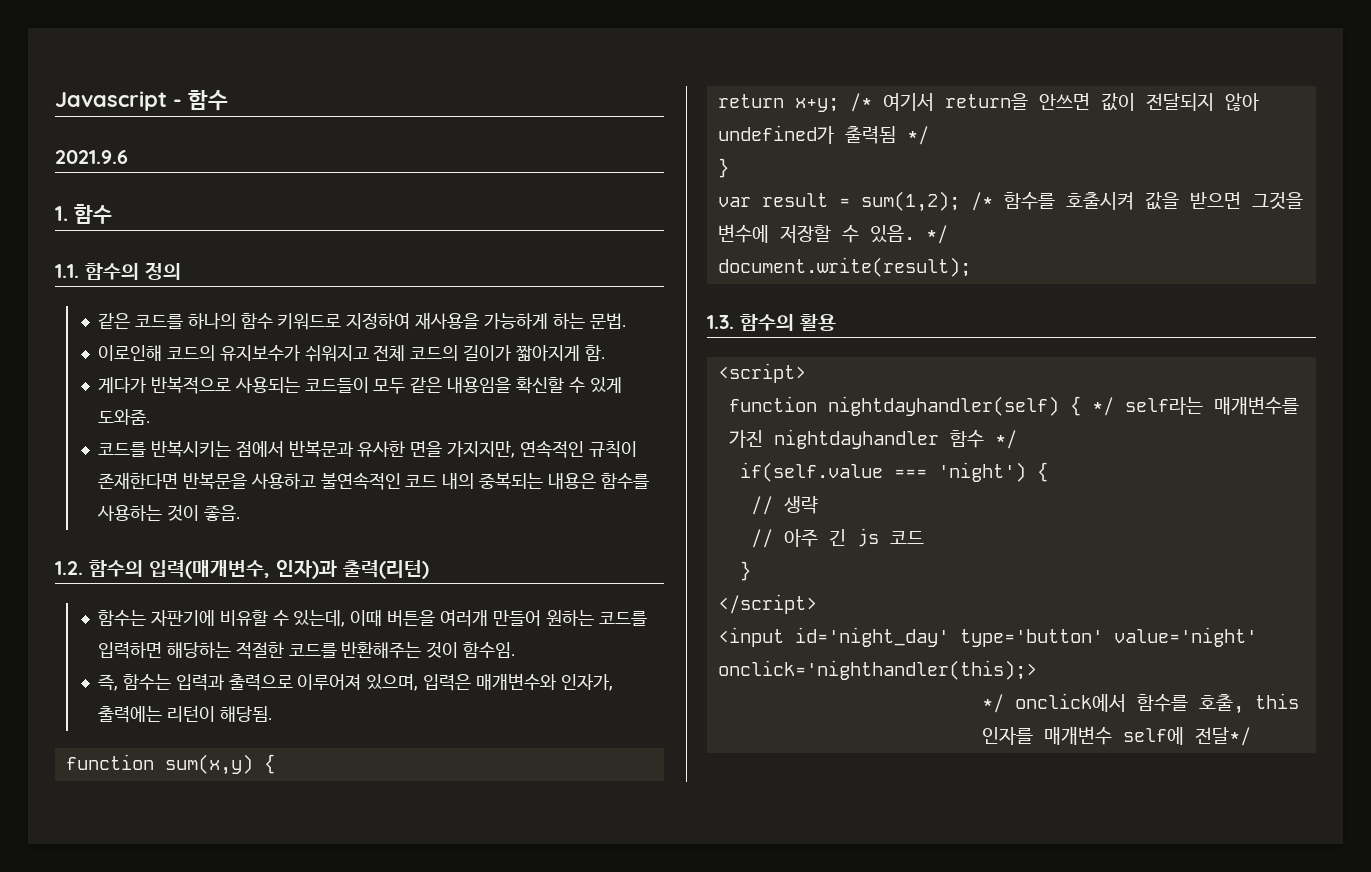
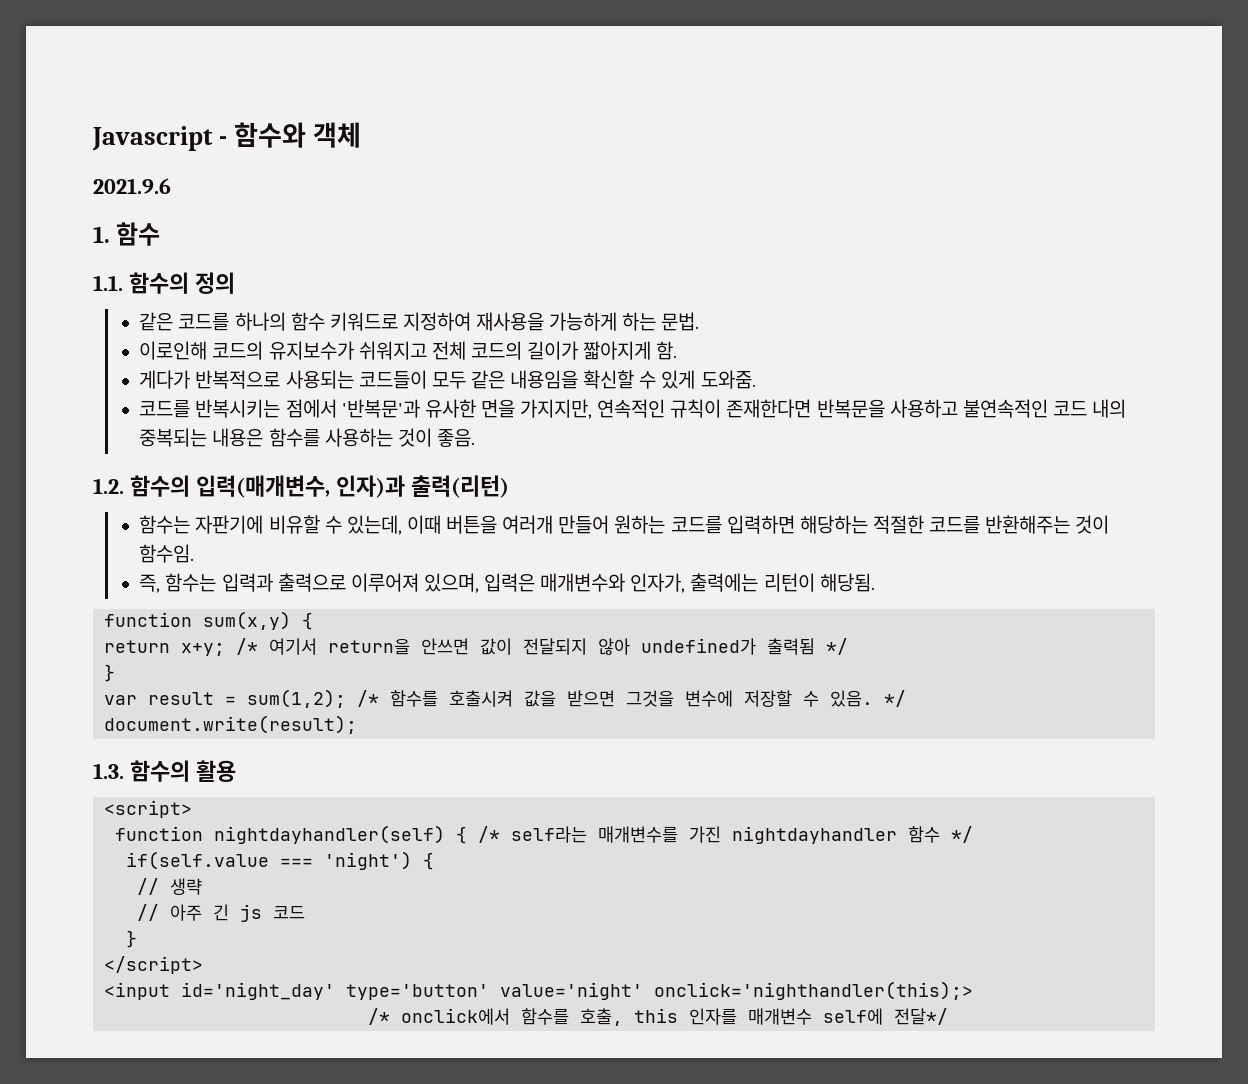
[188,90,228,111] 함수 -> [234,122,362,148] 함수와 객체
[288,441,354,457] 반복문과 -> [341,399,420,418] '반복문'과
[1091,397,1114,416] */ -> [478,826,501,843] /*
[981,694,1004,713] */ -> [368,1008,391,1025] /*

